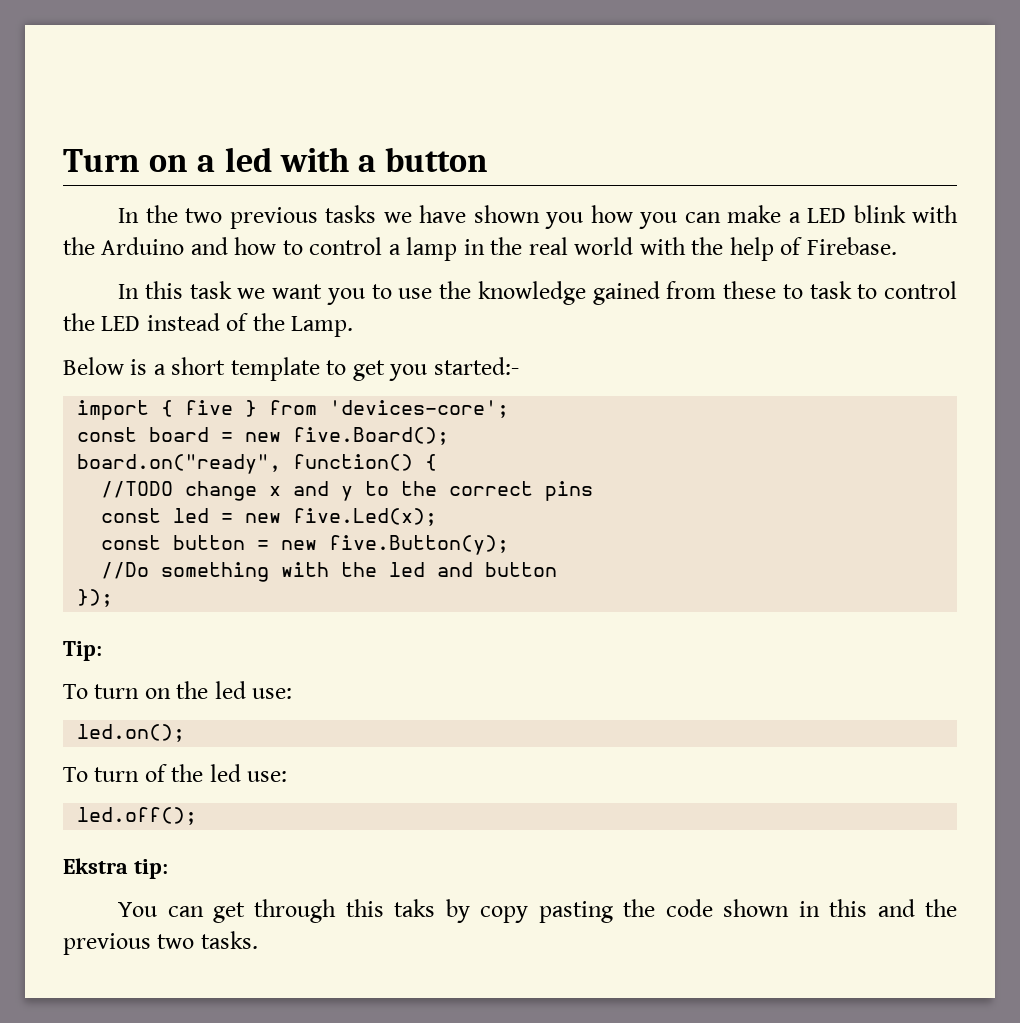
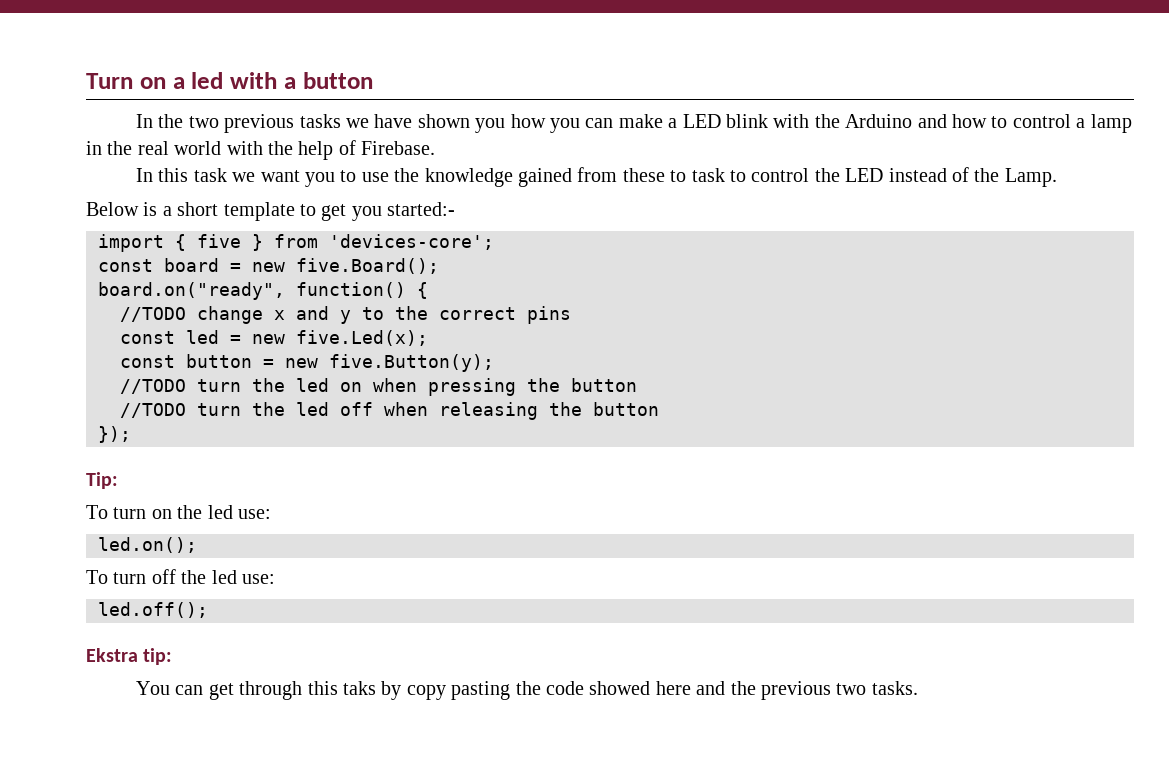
[101,562,474,582] //Do something with the led and -> [120,378,637,396] [120,402,582,420] //TODO turn the led on when pressing the button // //TODO turn the led off when releasing the
[144,764,167,782] of -> [151,569,176,584] off
[723,899,868,917] shown in this -> [589,681,691,695] showed here

